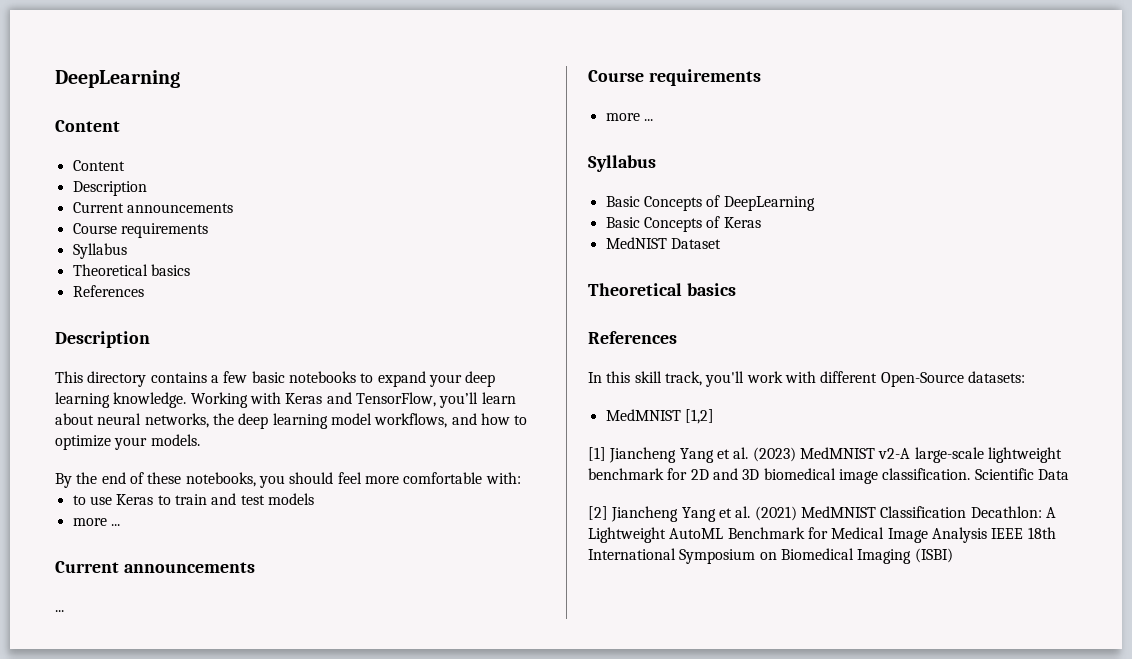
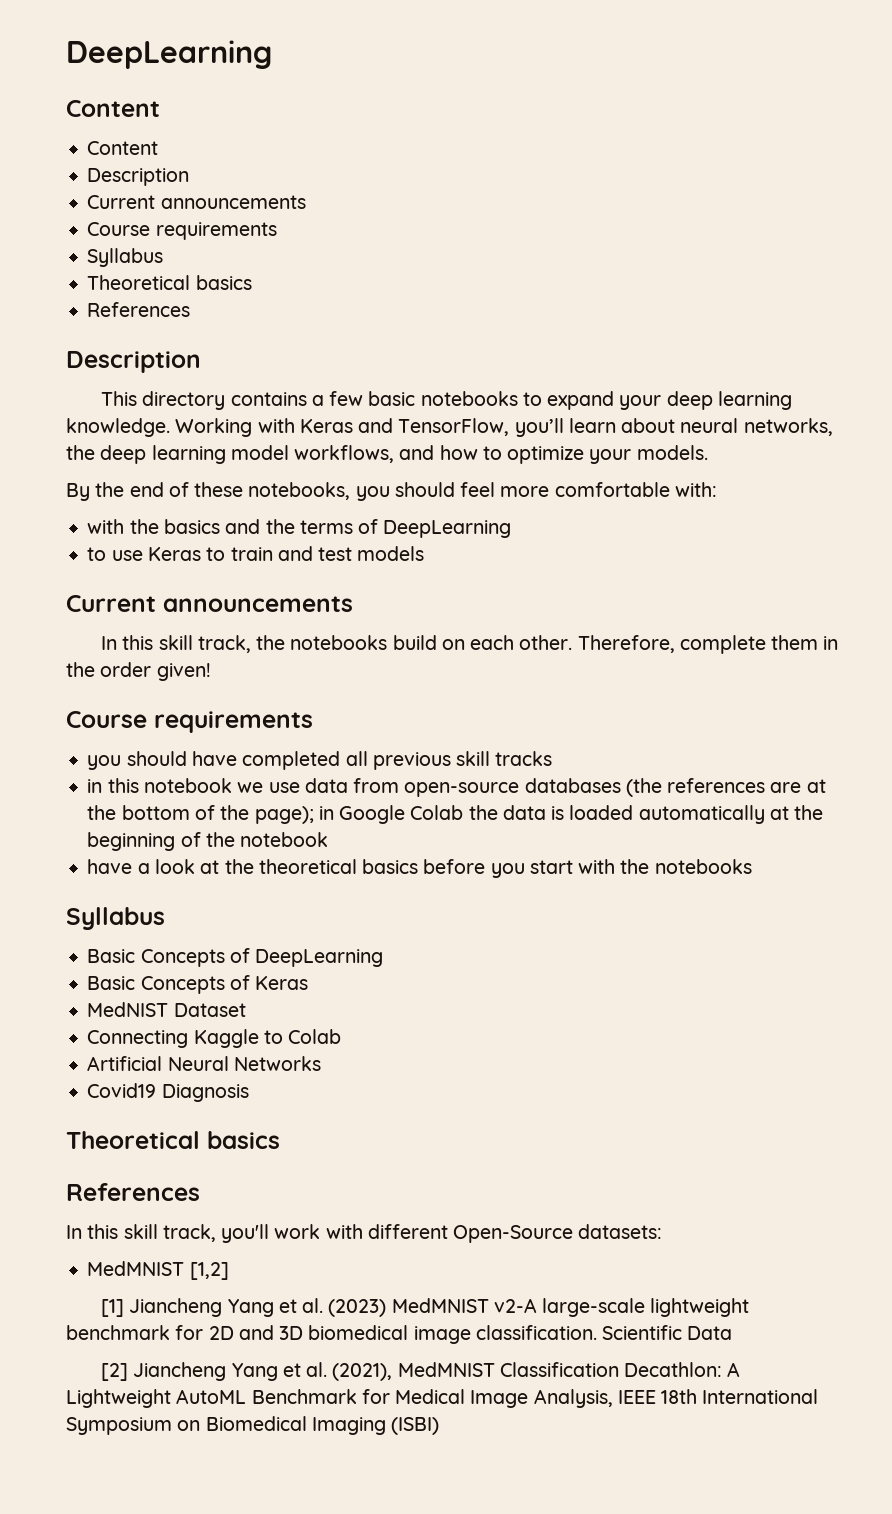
(521, 478) none -> [87,519,512,538] // with the basics and the terms of DeepLearning
[72,518,120,526] [55,561,255,573] [55,610,64,612] [588,69,761,86] [605,113,653,121] // more ... // Current announcements // ... // Course requirements // more ... -> [66,595,353,612] [101,635,839,654] [66,662,211,681] [66,711,313,733] [87,751,553,770] [87,778,826,797] [87,805,824,824] [87,832,329,851] [87,859,752,878] // Current announcements // In this skill track, the notebooks build on each other. Therefore, complete them in the order given! // Course requirements // you should have completed all previous skill tracks // in this notebook we use data from open-source databases (the references are at the bottom of the page); in Google Colab the data is loaded automatically at the beginning of the notebook // have a look at the theoretical basics before you start with the notebooks
(721, 243) none -> [87,1029,342,1048] [87,1056,321,1071] [87,1083,249,1102] // Connecting Kaggle to Colab // Artificial Neural Networks // Covid19 Diagnosis
[754,506,797,521] (2021) -> [332,1363,393,1381] (2021),
[931,527,987,543] Analysis -> [533,1389,613,1408] Analysis,

